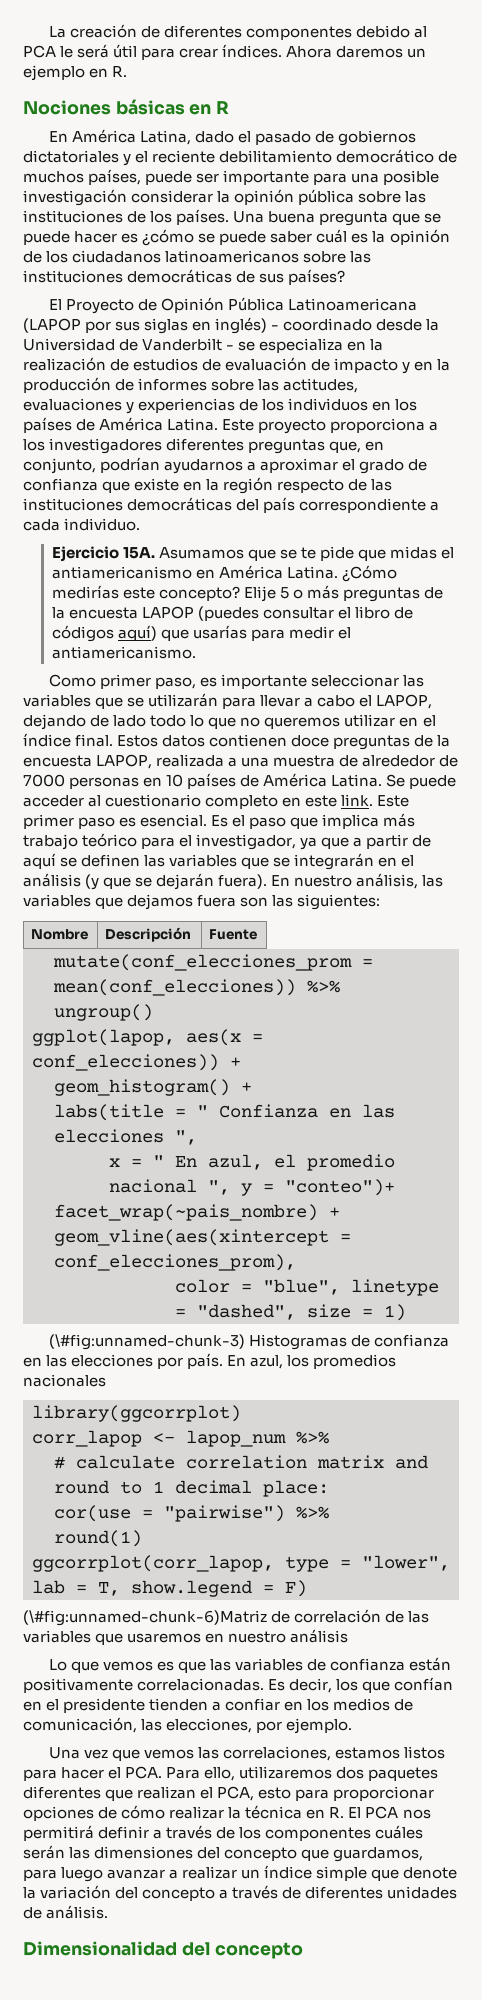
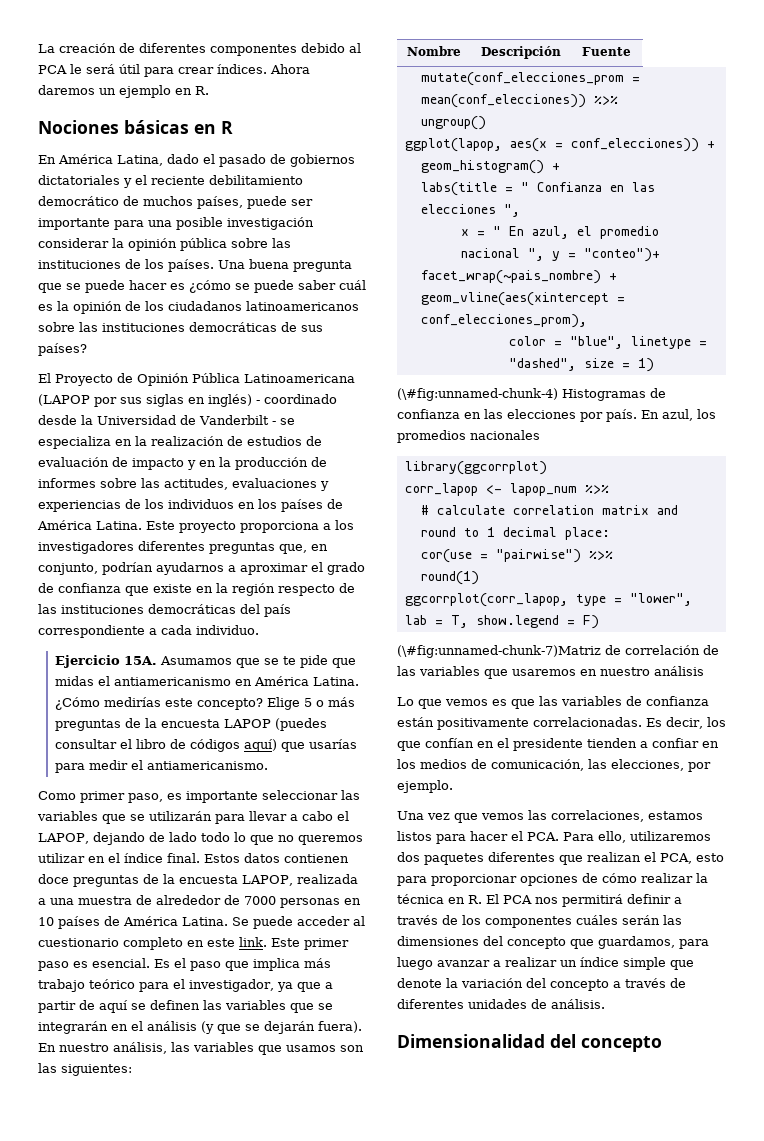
[244,586,277,602] Elije -> [267,697,301,710] Elige
[127,894,237,910] dejamos fuera -> [286,1045,336,1052] usamos
[48,1334,245,1350] (\#fig:unnamed-chunk-3) -> [397,388,558,401] (\#fig:unnamed-chunk-4)
[23,1610,267,1626] (\#fig:unnamed-chunk-6)Matriz -> [397,645,601,658] (\#fig:unnamed-chunk-7)Matriz

